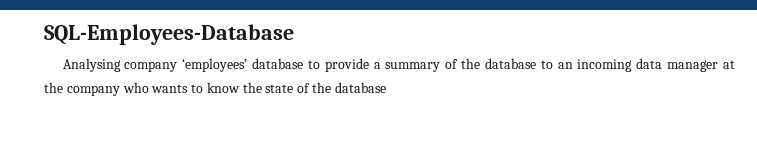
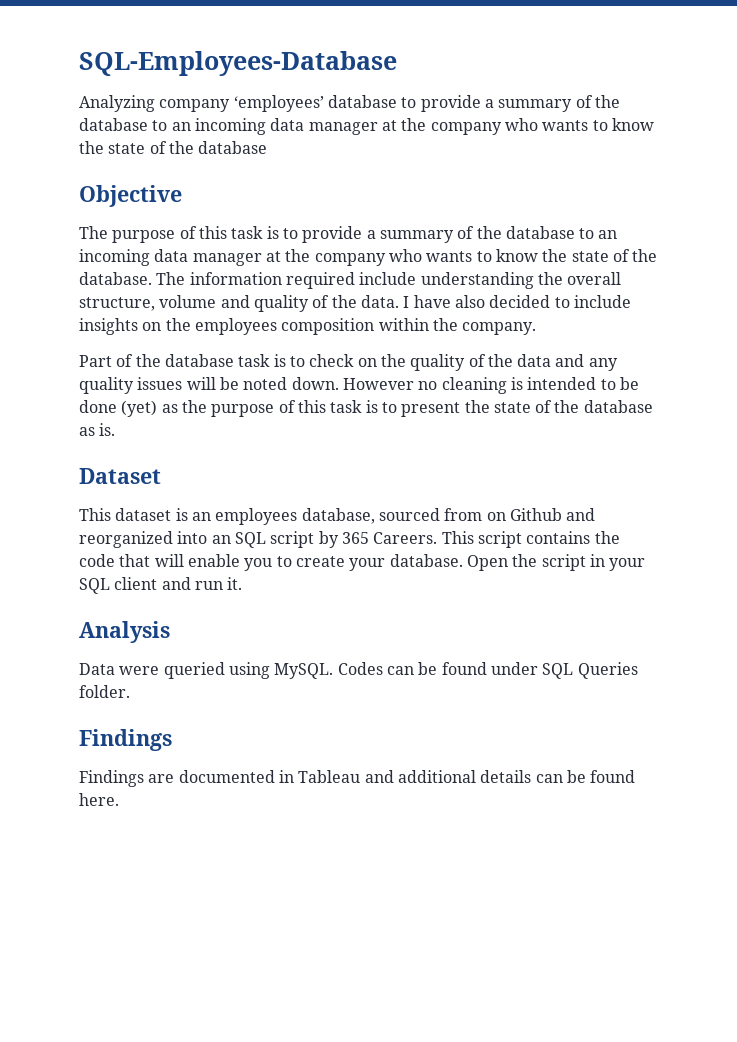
[62,58,121,72] Analysing -> [79,95,155,112] Analyzing
(386, 87) none -> [79,185,182,207] [79,226,618,243] [79,249,658,266] [79,272,622,289] [79,295,631,312] [79,318,537,335] [79,354,618,371] [79,377,639,394] [79,400,653,417] [79,423,116,436] [79,468,161,484] [79,508,596,525] [79,531,620,548] [79,554,646,571] [79,577,243,594] [79,621,170,643] [79,662,638,679] [79,685,130,698] [79,729,172,751] [79,770,636,787] [79,793,119,806] // Objective // The purpose of this task is to provide a summary of the database to an incoming data manager at the company who wants to know the state of the database. The information required include understanding the overall structure, volume and quality of the data. I have also decided to include insights on the employees composition within the company. // Part of the database task is to check on the quality of the data and any quality issues will be noted down. However no cleaning is intended to be done (yet) as the purpose of this task is to present the state of the database as is. // Dataset // This dataset is an employees database, sourced from on Github and reorganized into an SQL script by 365 Careers. This script contains the code that will enable you to create your database. Open the script in your SQL client and run it. // Analysis // Data were queried using MySQL. Codes can be found under SQL Queries folder. // Findings // Findings are documented in Tableau and additional details can be found here.

